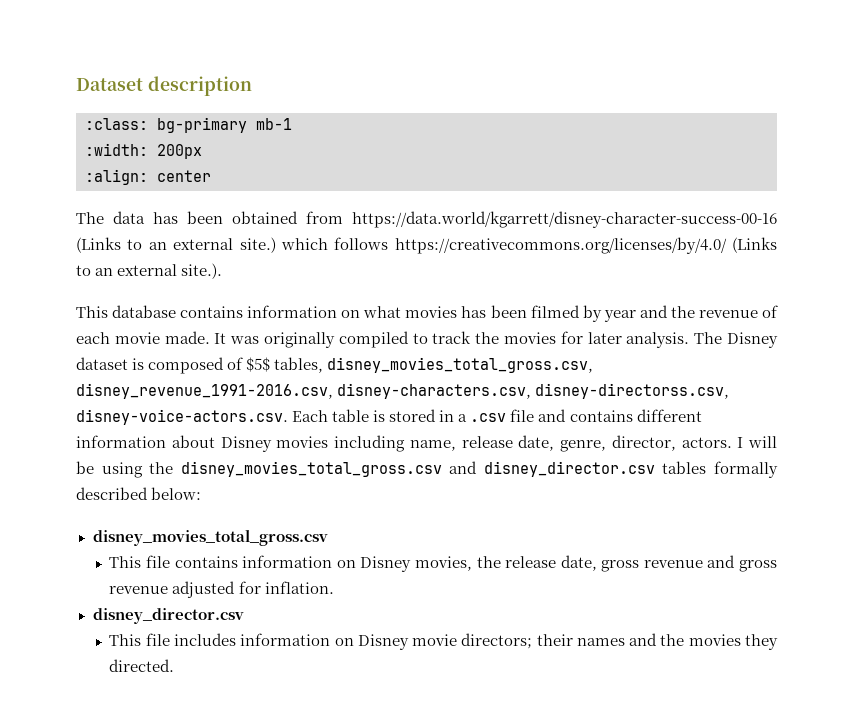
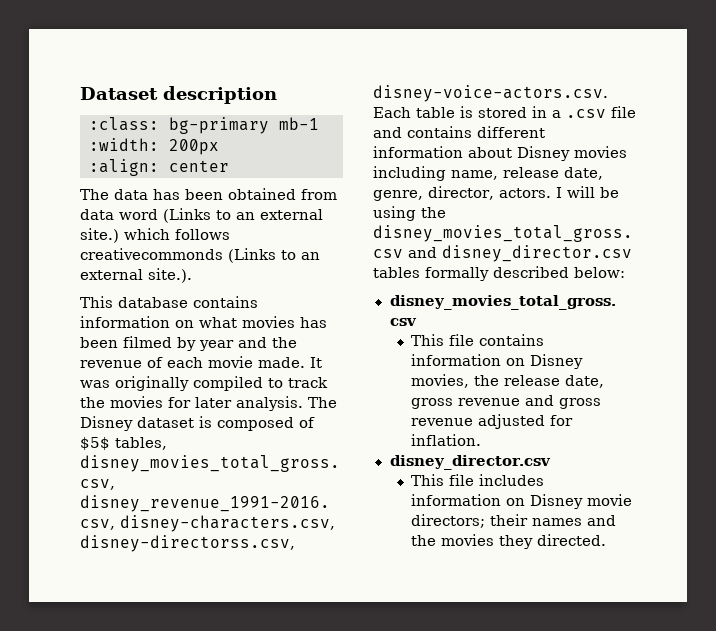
[352,211,777,228] https://data.world/kgarrett/disney-character-success-00-16 -> [80,209,158,220] data word
[394,237,727,254] https://creativecommons.org/licenses/by/4.0/ -> [80,248,223,260] creativecommonds

